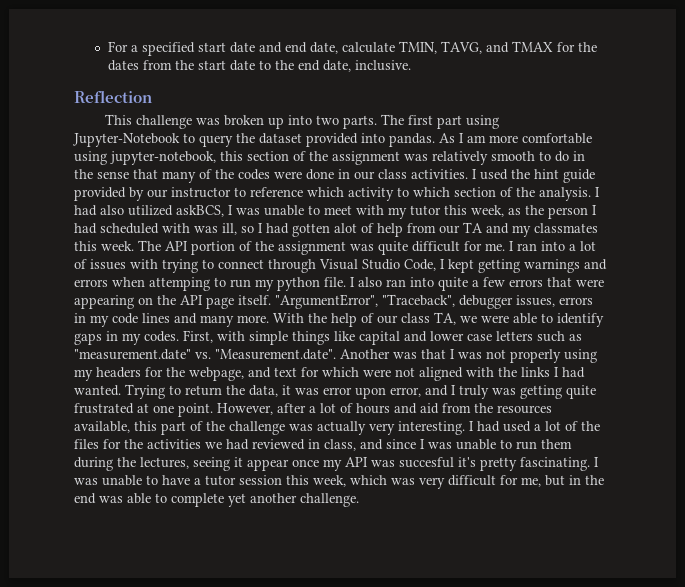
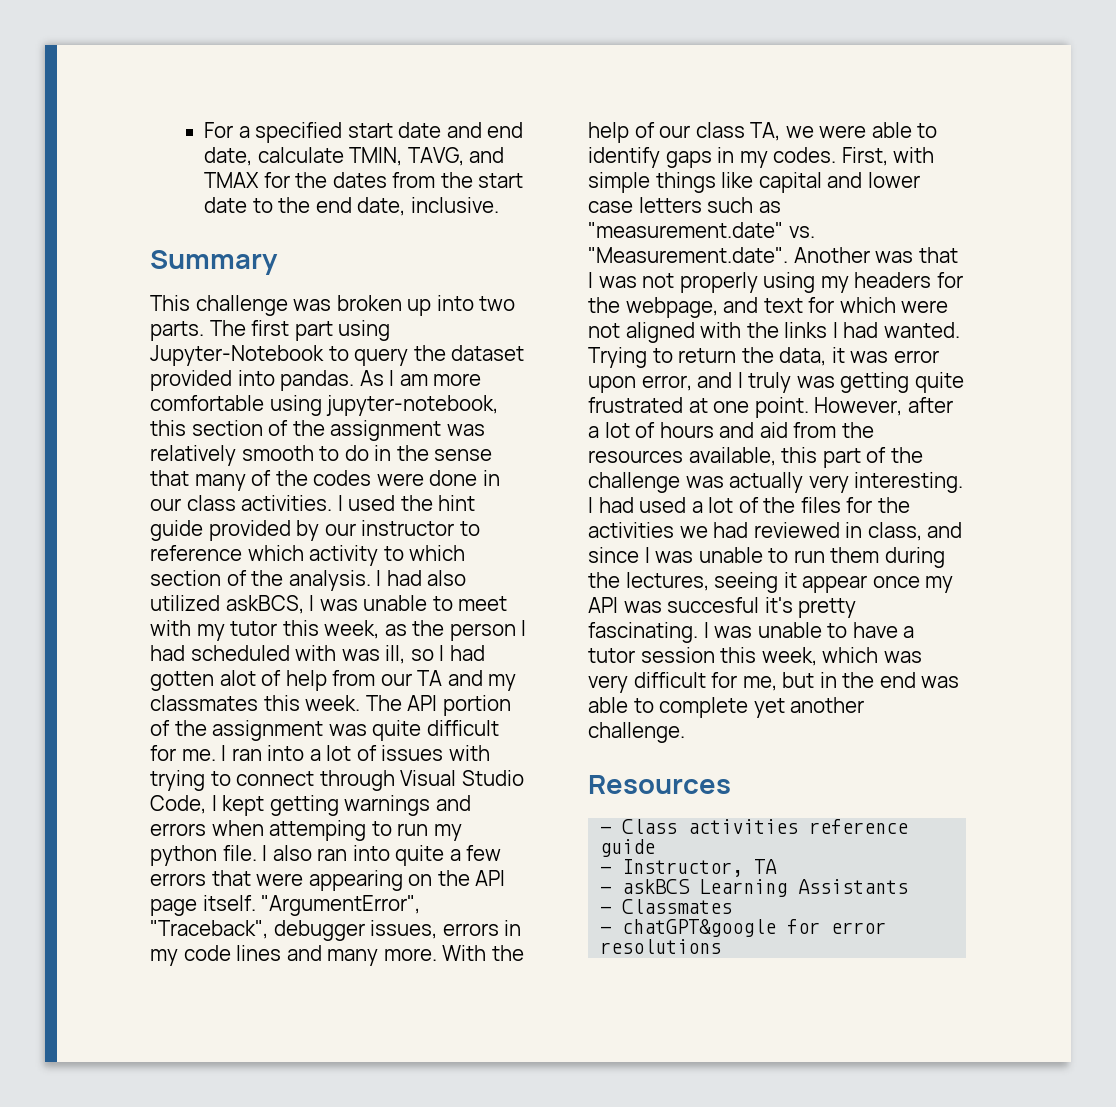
[74,90,152,103] Reflection -> [150,250,278,275] Summary
(359, 500) none -> [588,775,731,794] [600,819,909,834] [600,839,656,857] [600,859,778,877] [600,879,909,897] [600,899,733,914] [600,919,887,937] [600,939,722,954] // Resources // - Class activities reference guide // - Instructor, TA // - askBCS Learning Assistants // - Classmates // - chatGPT&google for error resolutions

